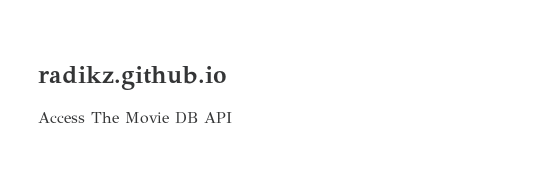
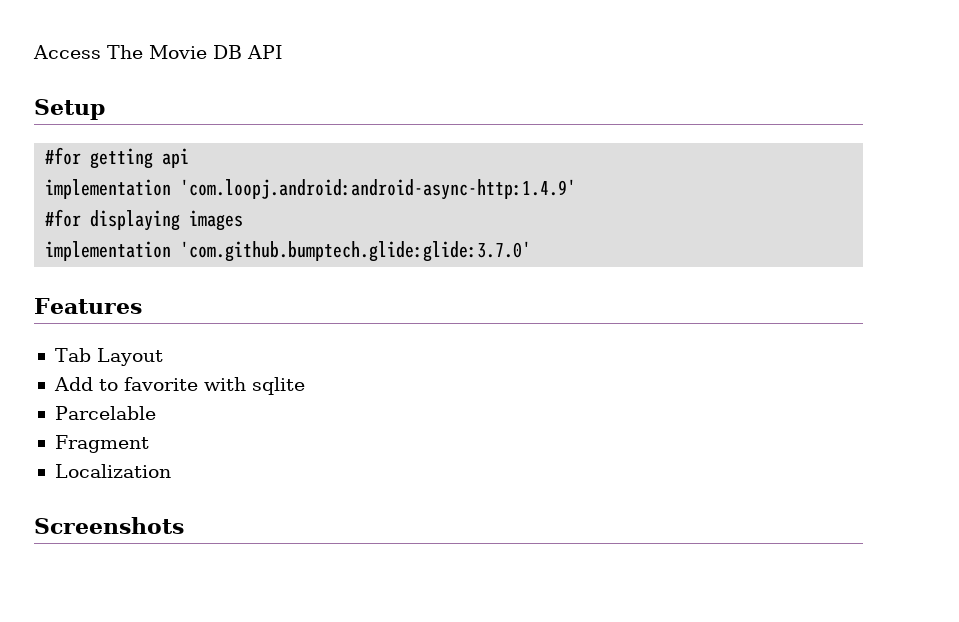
[38,66,226,90] radikz.github.io // -> (33, 52) none
(232, 117) none -> [34,99,105,120] [45,147,190,169] [45,179,577,200] [45,209,244,231] [45,241,532,262] [34,298,142,314] [54,348,163,366] [53,377,305,395] [54,406,156,420] [54,435,149,453] [54,464,171,478] [34,517,184,534] // Setup // #for getting api // implementation 'com.loopj.android:android-async-http:1.4.9' // #for displaying images // implementation 'com.github.bumptech.glide:glide:3.7.0' // Features // Tab Layout // Add to favorite with sqlite // Parcelable // Fragment // Localization // Screenshots

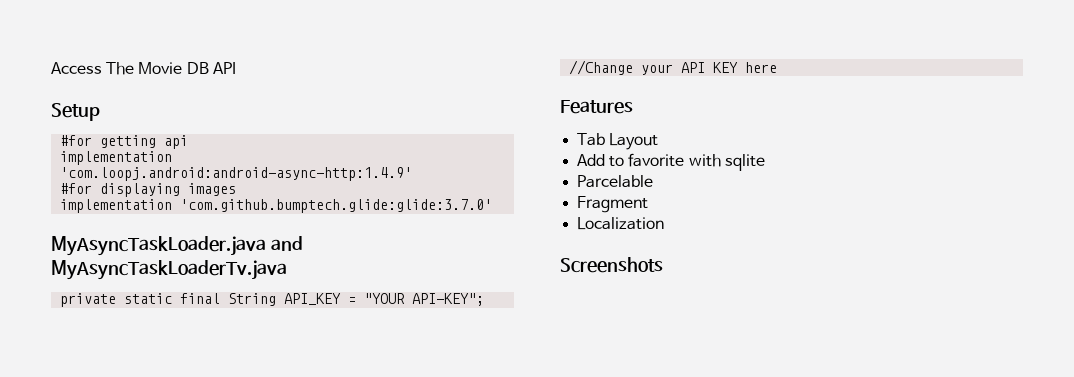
(532, 251) none -> [51,236,303,256] [51,260,287,280] [60,293,485,307] [569,60,778,75] // MyAsyncTaskLoader.java and MyAsyncTaskLoaderTv.java // private static final String API_KEY = "YOUR API-KEY"; //Change your API KEY here

